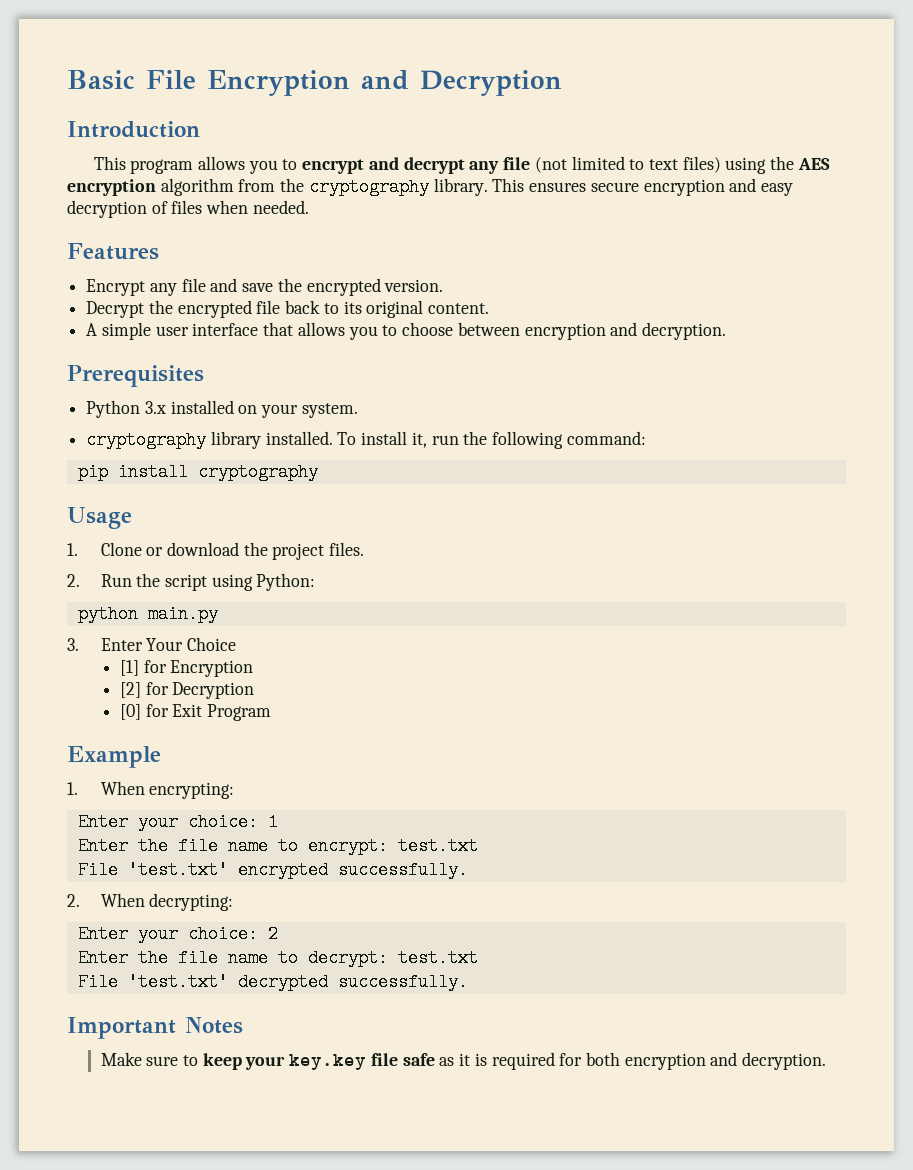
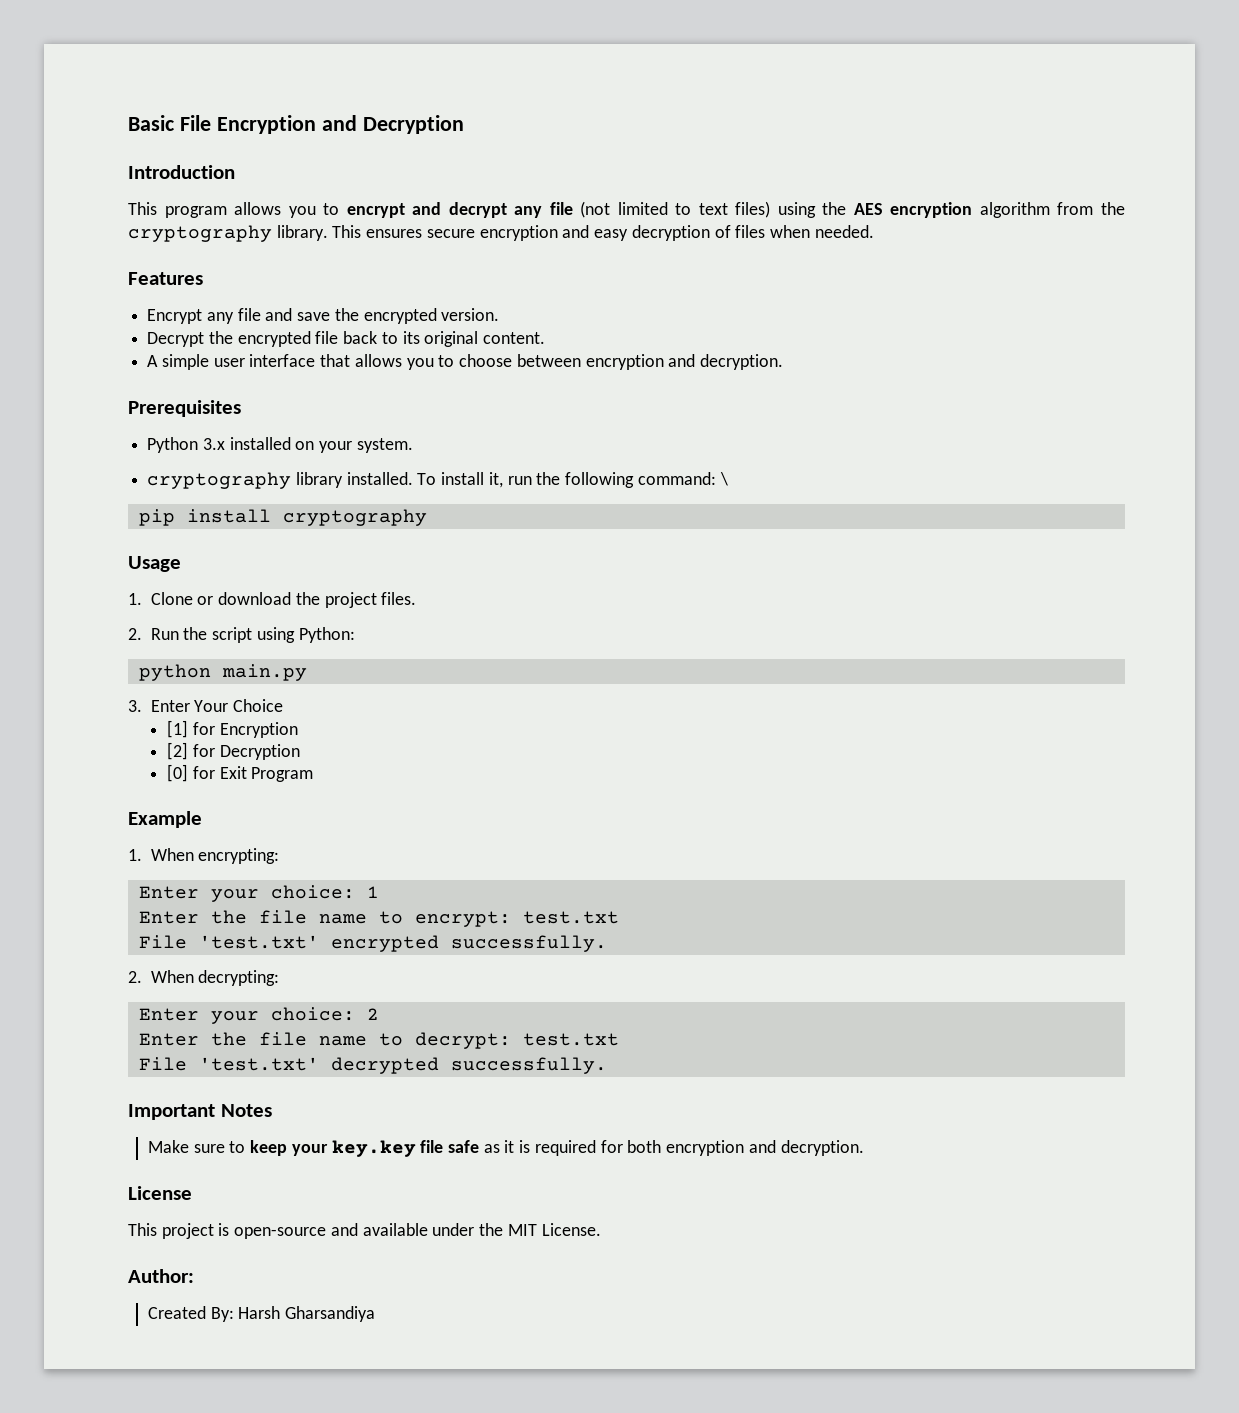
(646, 438) none -> [719,472,728,486] \
(827, 1061) none -> [128,1186,192,1200] [128,1223,601,1239] [128,1269,194,1283] [147,1306,376,1322] // License // This project is open-source and available under the MIT License. // Author: // Created By: Harsh Gharsandiya

